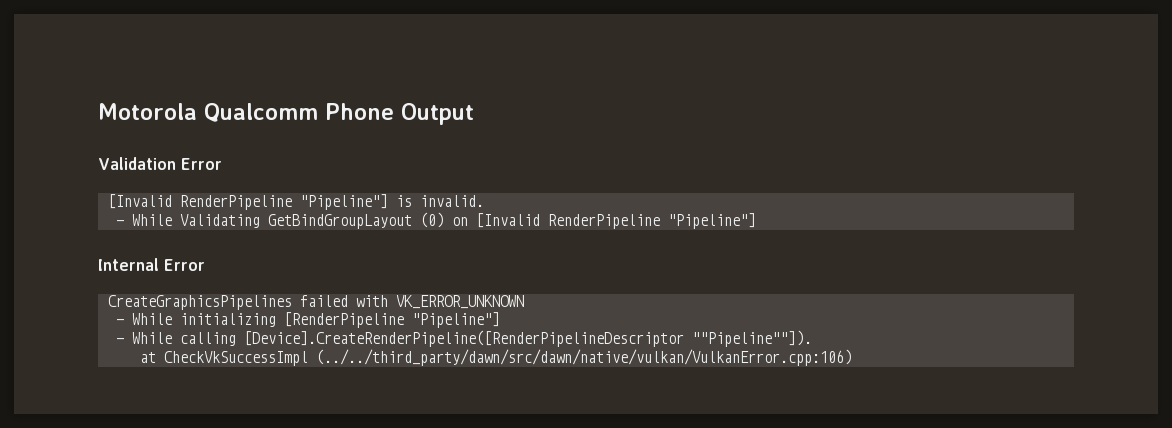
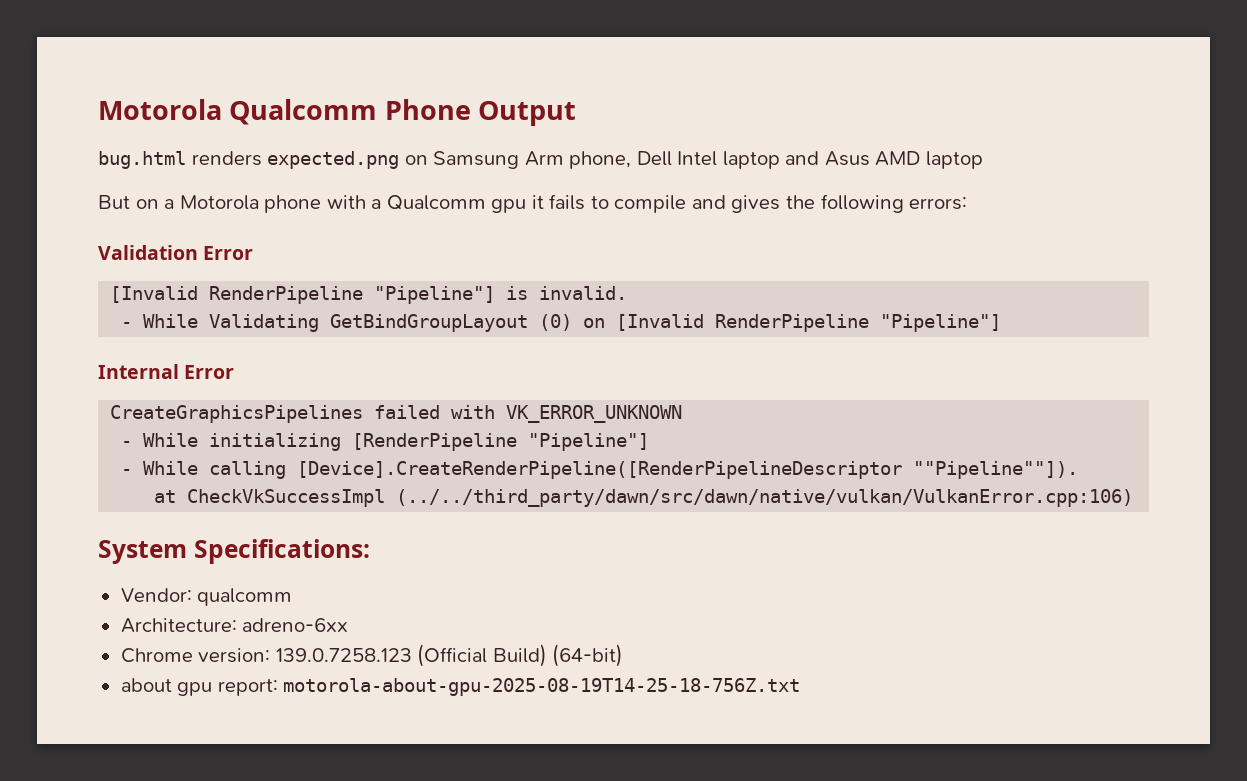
(474, 114) none -> [98,151,983,169] [98,194,968,213] // bug.html renders expected.png on Samsung Arm phone, Dell Intel laptop and Asus AMD laptop // But on a Motorola phone with a Qualcomm gpu it fails to compile and gives the following errors:
(853, 357) none -> [98,539,370,564] [120,588,293,606] [120,618,349,633] [120,644,624,667] [120,678,801,696] // System Specifications: // Vendor: qualcomm // Architecture: adreno-6xx // Chrome version: 139.0.7258.123 (Official Build) (64-bit) // about gpu report: motorola-about-gpu-2025-08-19T14-25-18-756Z.txt

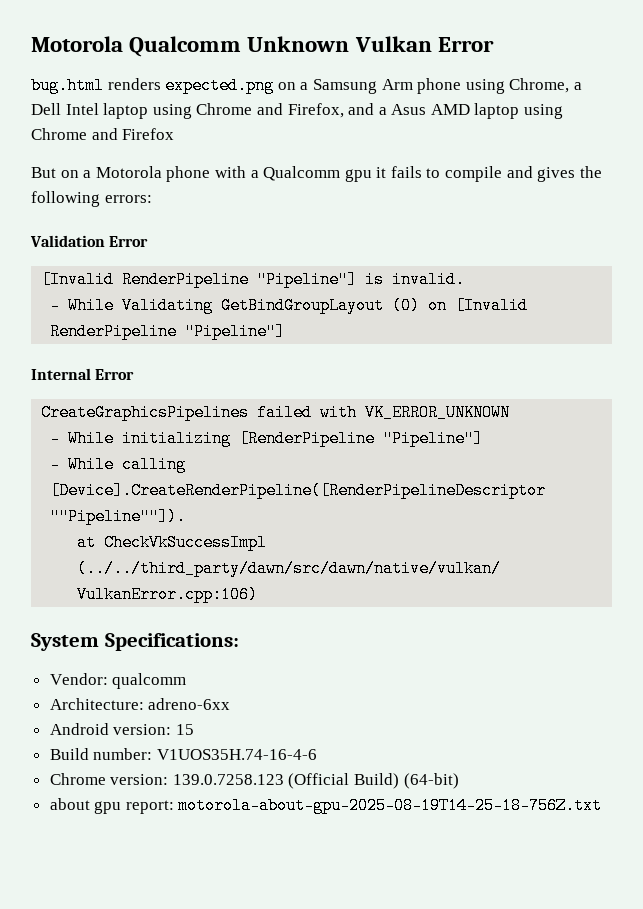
[384,99,576,126] Phone Output -> [247,36,494,52] Unknown Vulkan Error
(428, 160) none -> [300,82,309,90] a
[569,151,820,169] phone, Dell Intel laptop and -> [417,78,582,94] [31,103,387,119] phone using Chrome, a Dell Intel laptop using Chrome and Firefox, and a
(983, 160) none -> [524,104,564,119] [31,128,175,140] using Chrome and Firefox
(349, 625) none -> [49,723,194,735] [49,748,317,760] // Android version: 15 // Build number: V1UOS35H.74-16-4-6

